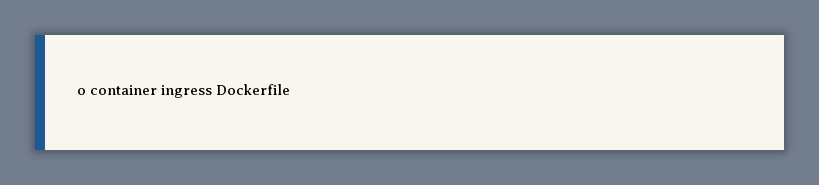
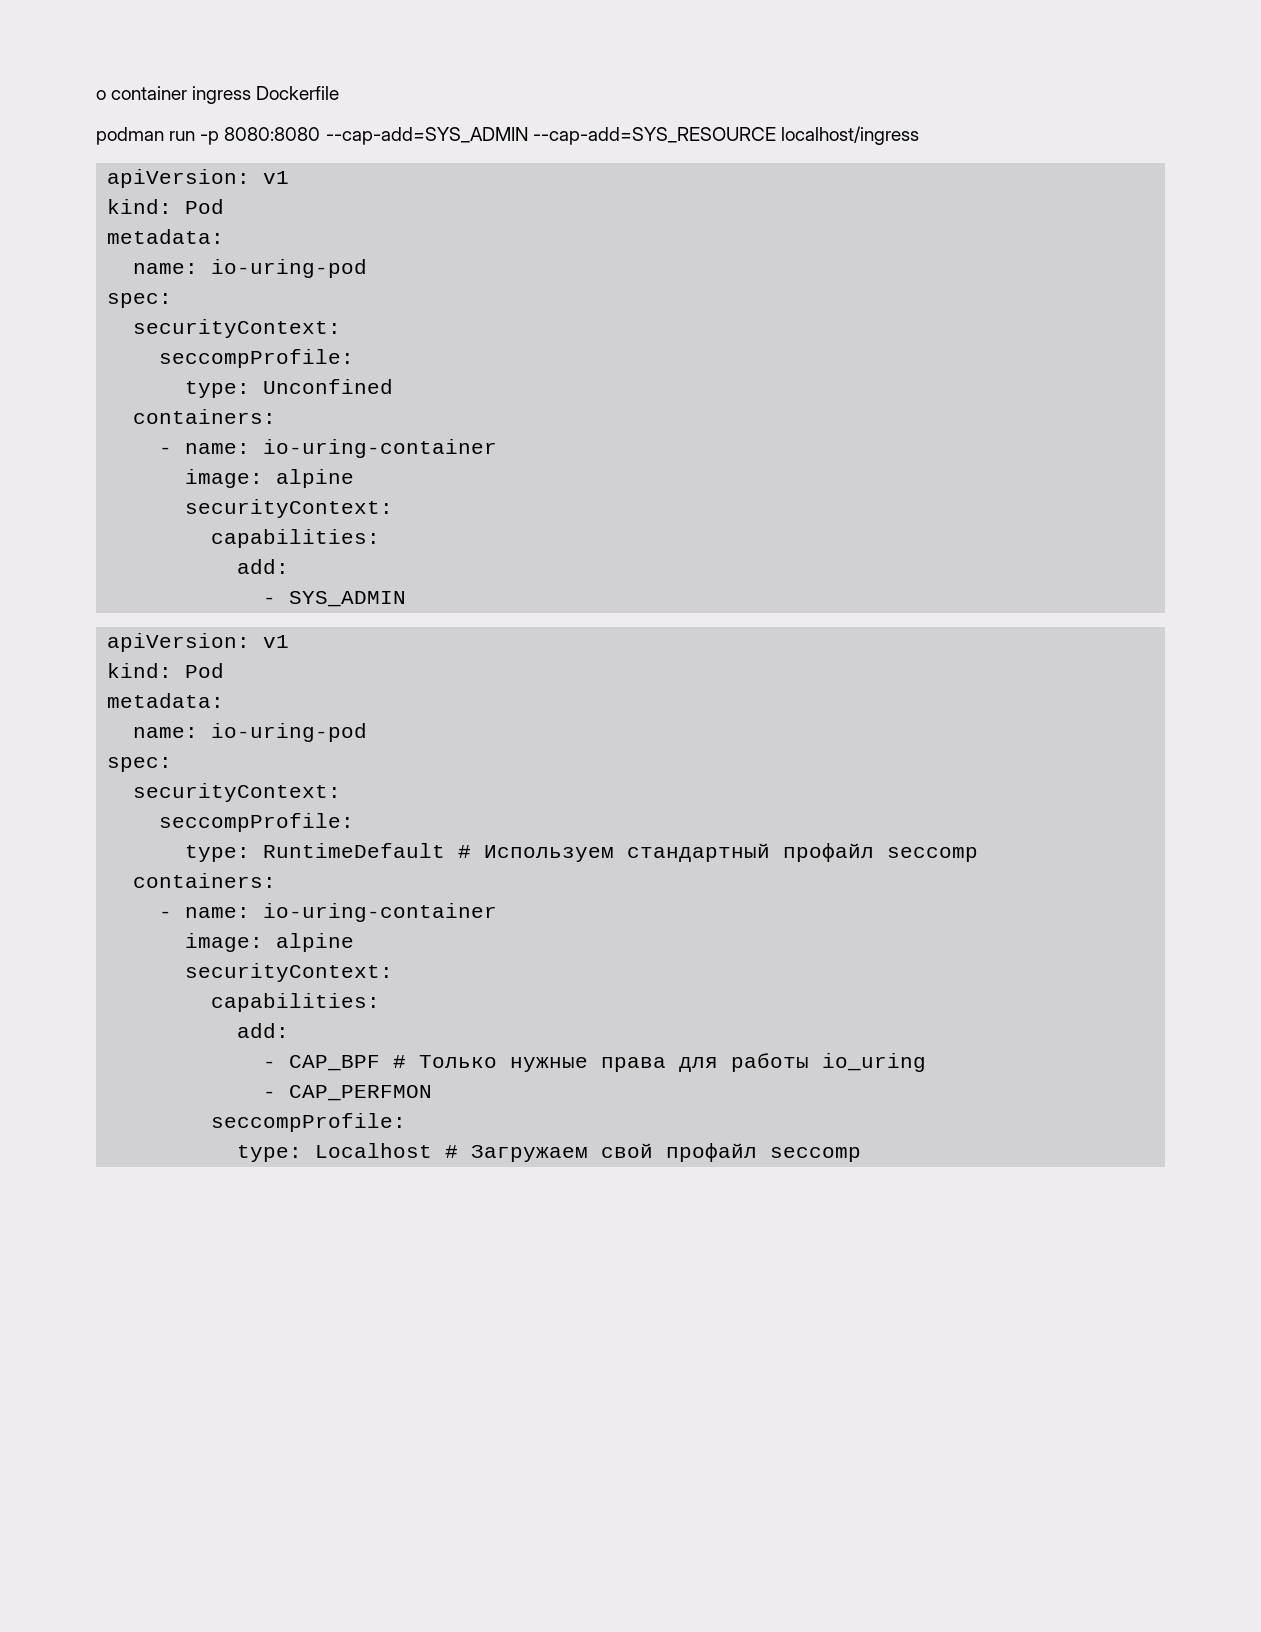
(291, 89) none -> [96,126,919,145] [107,169,290,188] [107,199,225,214] [107,229,225,244] [133,259,368,278] [107,293,173,308] [133,319,342,338] [159,349,355,368] [185,379,394,398] [133,409,277,424] [159,439,498,458] [185,469,355,488] [185,499,394,518] [211,529,381,548] [237,559,290,574] [263,591,407,607] [107,633,290,652] [107,663,225,678] [107,693,225,708] [133,723,368,742] [107,757,173,772] [133,783,342,802] [159,813,355,832] [185,843,979,862] [133,873,277,888] [159,903,498,922] [185,933,355,952] [185,963,394,982] [211,993,381,1012] [237,1023,290,1038] [263,1053,927,1072] [263,1085,433,1101] [211,1113,407,1132] [237,1143,862,1162] // podman run -p 8080:8080 --cap-add=SYS_ADMIN --cap-add=SYS_RESOURCE localhost/ingress // apiVersion: v1 // kind: Pod // metadata: // name: io-uring-pod // spec: // securityContext: // seccompProfile: // type: Unconfined // containers: // - name: io-uring-container // image: alpine // securityContext: // capabilities: // add: // - SYS_ADMIN // apiVersion: v1 // kind: Pod // metadata: // name: io-uring-pod // spec: // securityContext: // seccompProfile: // type: RuntimeDefault # Используем стандартный профайл seccomp // containers: // - name: io-uring-container // image: alpine // securityContext: // capabilities: // add: // - CAP_BPF # Только нужные права для работы io_uring // - CAP_PERFMON // seccompProfile: // type: Localhost # Загружаем свой профайл seccomp

